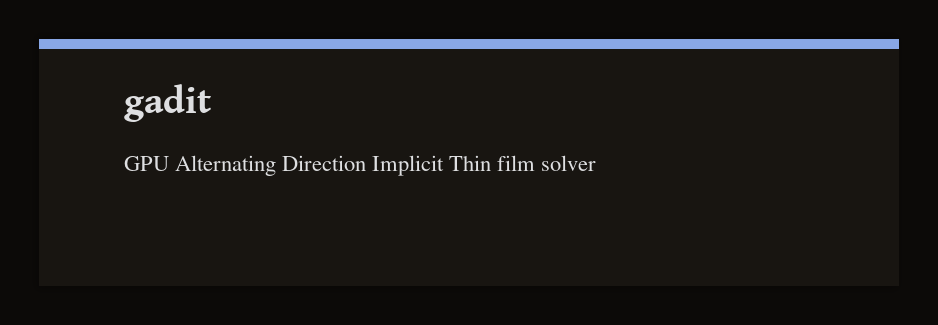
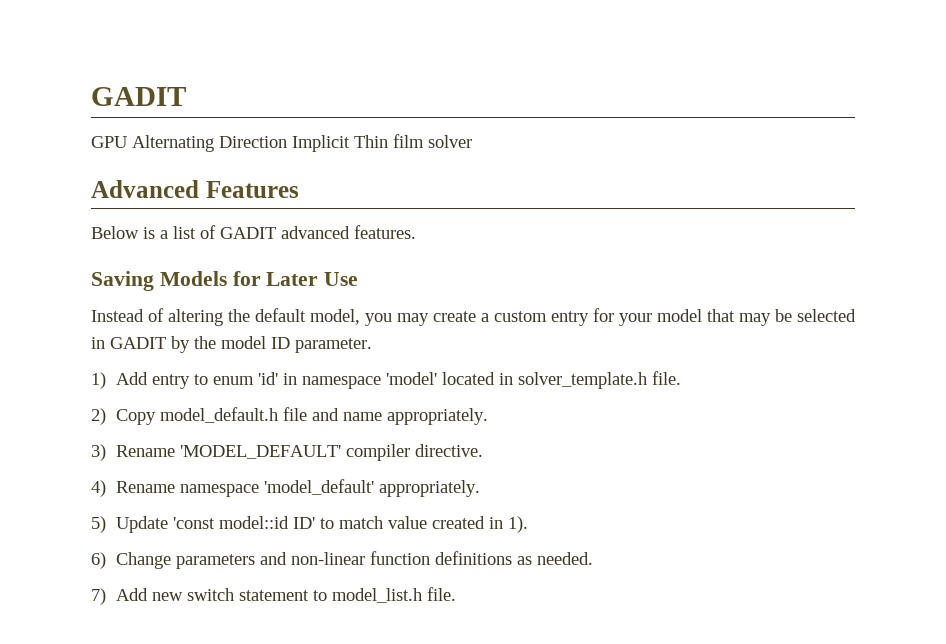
[124,84,212,122] gadit -> [91,87,186,106] GADIT
(597, 163) none -> [91,180,299,198] [91,225,416,239] [91,271,359,291] [91,308,856,326] [91,336,372,353] [91,371,682,389] [91,407,489,425] [91,444,484,461] [91,479,481,497] [91,516,529,533] [91,551,594,569] [91,587,457,605] // Advanced Features // Below is a list of GADIT advanced features. // Saving Models for Later Use // Instead of altering the default model, you may create a custom entry for your model that may be selected in GADIT by the model ID parameter. // 1) Add entry to enum 'id' in namespace 'model' located in solver_template.h file. // 2) Copy model_default.h file and name appropriately. // 3) Rename 'MODEL_DEFAULT' compiler directive. // 4) Rename namespace 'model_default' appropriately. // 5) Update 'const model::id ID' to match value created in 1). // 6) Change parameters and non-linear function definitions as needed. // 7) Add new switch statement to model_list.h file.

